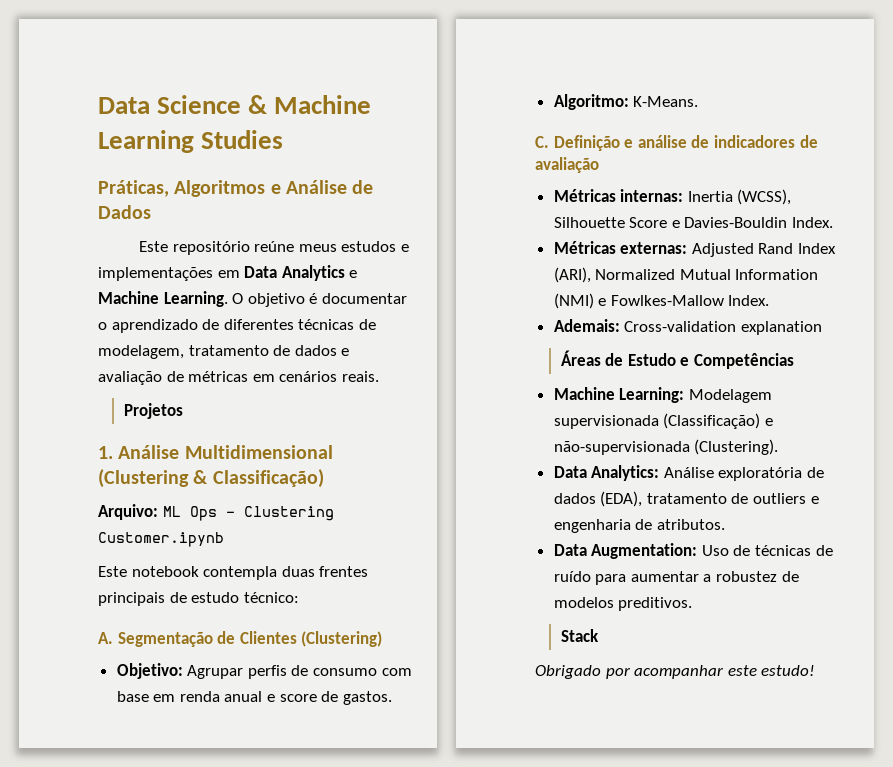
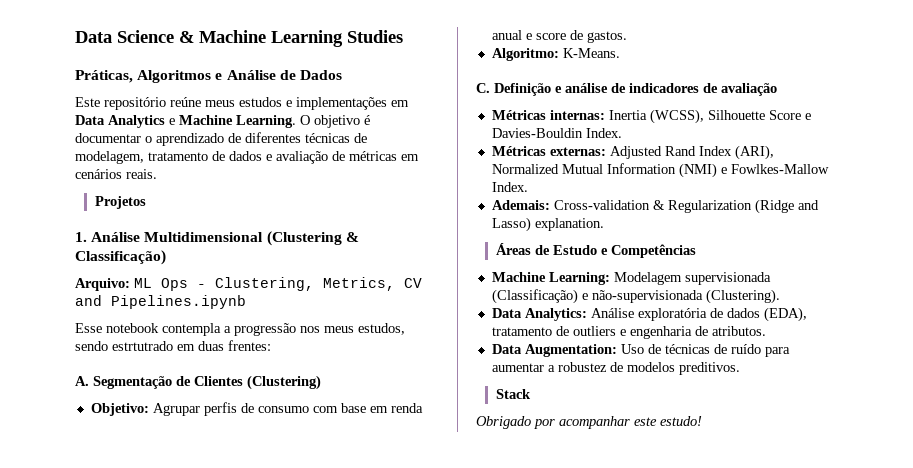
[243,506,334,521] [98,532,224,547] [98,566,369,580] [98,592,299,606] Clustering Customer.ipynb // Este notebook contempla duas frentes principais de estudo técnico: -> [215,277,422,291] [75,295,246,309] [75,323,405,336] [75,340,271,351] Clustering, Metrics, CV and Pipelines.ipynb // Esse notebook contempla a progressão nos meus estudos, sendo estrtutrado em duas frentes:
[740,321,822,335] explanation -> [652,199,819,214] [491,217,604,232] & Regularization (Ridge and Lasso) explanation.

